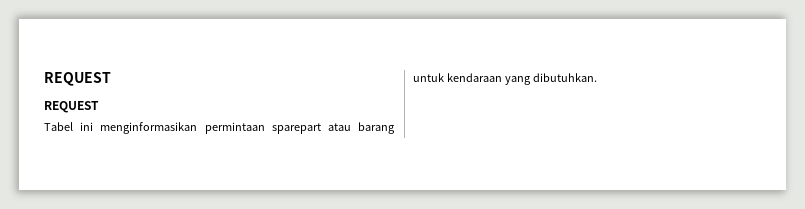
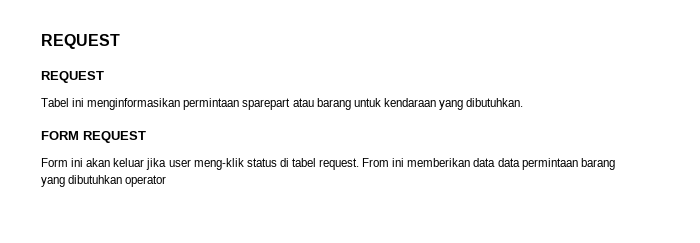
(597, 77) none -> [41,131,146,143] [41,158,615,170] [41,175,167,187] // FORM REQUEST // Form ini akan keluar jika user meng-klik status di tabel request. From ini memberikan data data permintaan barang yang dibutuhkan operator

